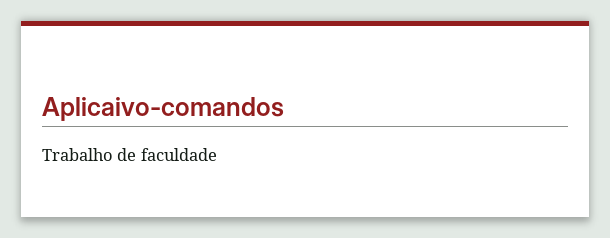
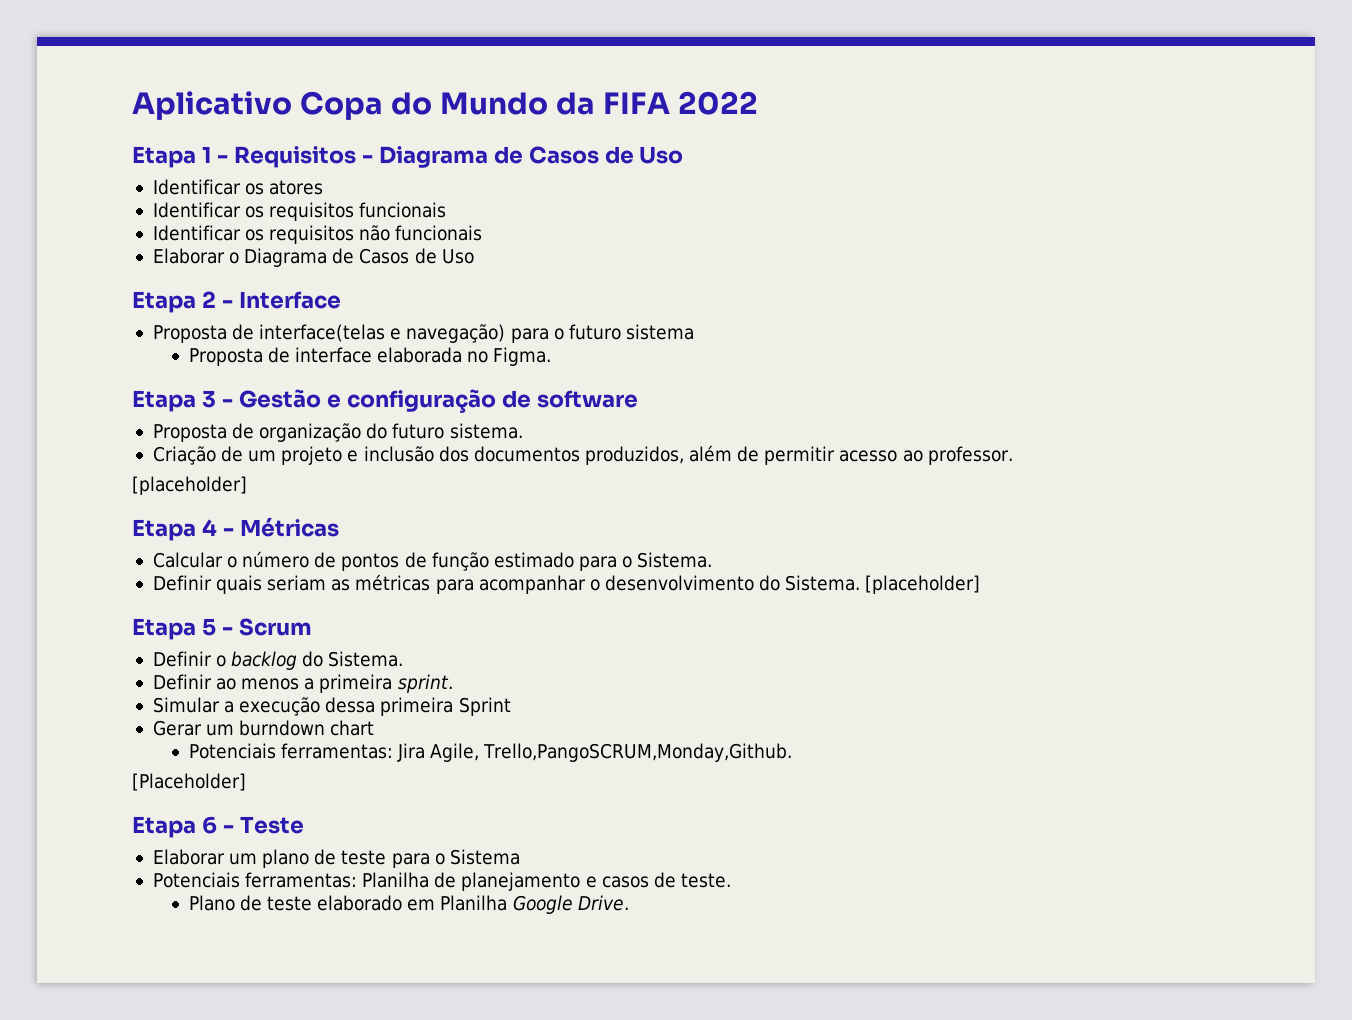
[42,97,284,121] [42,148,217,161] Aplicaivo-comandos // Trabalho de faculdade -> [132,91,758,120] [132,146,684,168] [152,179,324,195] [152,202,447,221] [152,225,483,244] [152,248,474,267] [132,291,341,313] [152,324,694,343] [188,347,552,366] [132,389,638,413] [152,423,523,442] [152,445,1013,465] [132,476,247,495] [132,517,339,541] [152,551,713,571] [152,574,981,594] [132,618,312,640] [152,651,404,670] [152,674,453,693] [152,697,511,716] [152,720,375,736] [188,743,793,762] [132,773,246,791] [132,816,304,838] [152,849,520,868] [152,872,731,891] [188,895,629,914] Aplicativo Copa do Mundo da FIFA 2022 // Etapa 1 - Requisitos - Diagrama de Casos de Uso // Identificar os atores // Identificar os requisitos funcionais // Identificar os requisitos não funcionais // Elaborar o Diagrama de Casos de Uso // Etapa 2 - Interface // Proposta de interface(telas e navegação) para o futuro sistema // Proposta de interface elaborada no Figma. // Etapa 3 - Gestão e configuração de software // Proposta de organização do futuro sistema. // Criação de um projeto e inclusão dos documentos produzidos, além de permitir acesso ao professor. // [placeholder] // Etapa 4 - Métricas // Calcular o número de pontos de função estimado para o Sistema. // Definir quais seriam as métricas para acompanhar o desenvolvimento do Sistema. [placeholder] // Etapa 5 - Scrum // Definir o backlog do Sistema. // Definir ao menos a primeira sprint. // Simular a execução dessa primeira Sprint // Gerar um burndown chart // Potenciais ferramentas: Jira Agile, Trello,PangoSCRUM,Monday,Github. // [Placeholder] // Etapa 6 - Teste // Elaborar um plano de teste para o Sistema // Potenciais ferramentas: Planilha de planejamento e casos de teste. // Plano de teste elaborado em Planilha Google Drive.

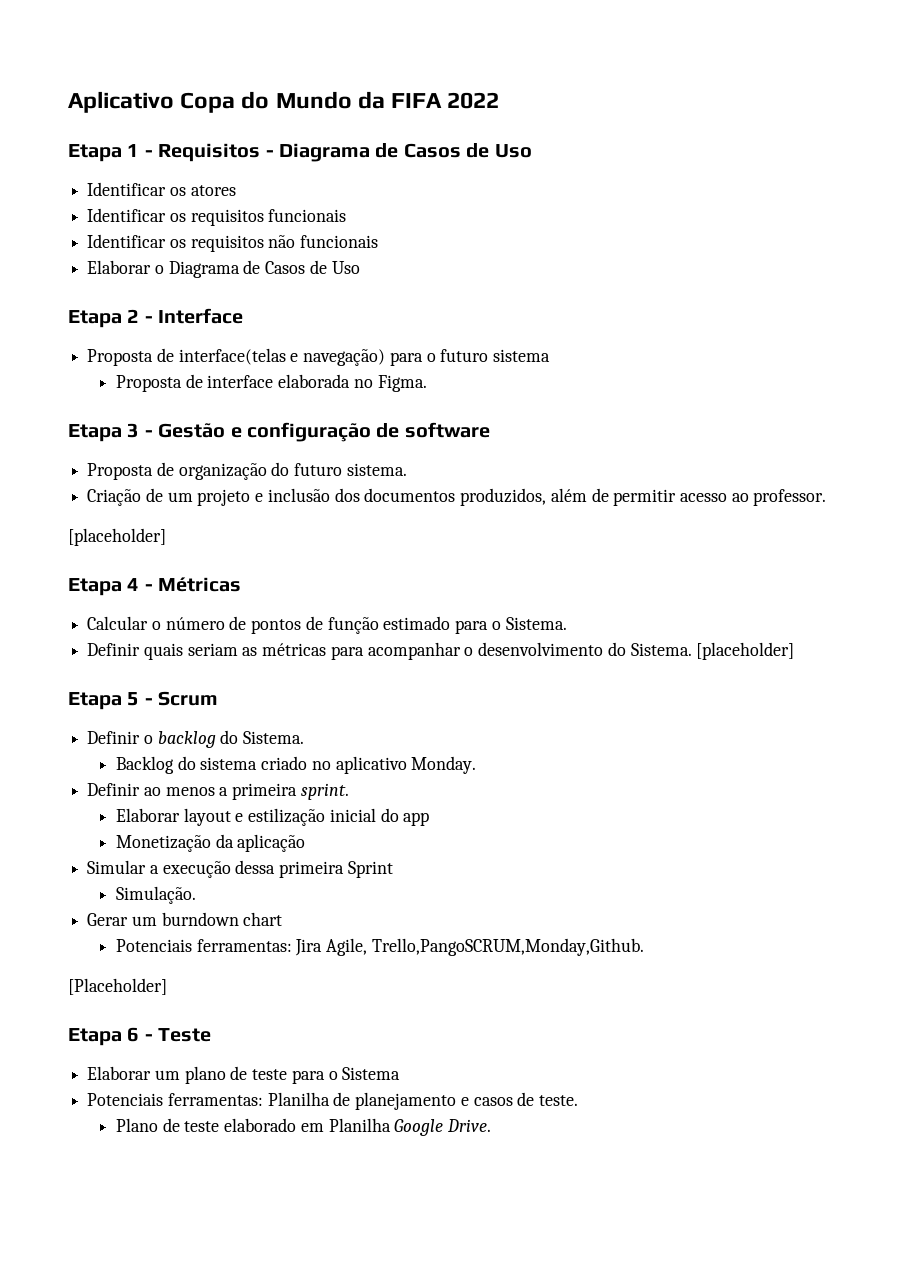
(404, 659) none -> [116,756,477,774] // Backlog do sistema criado no aplicativo Monday.
(453, 683) none -> [116,808,430,826] [116,834,306,852] // Elaborar layout e estilização inicial do app // Monetização da aplicação
(511, 706) none -> [116,886,197,904] // Simulação.

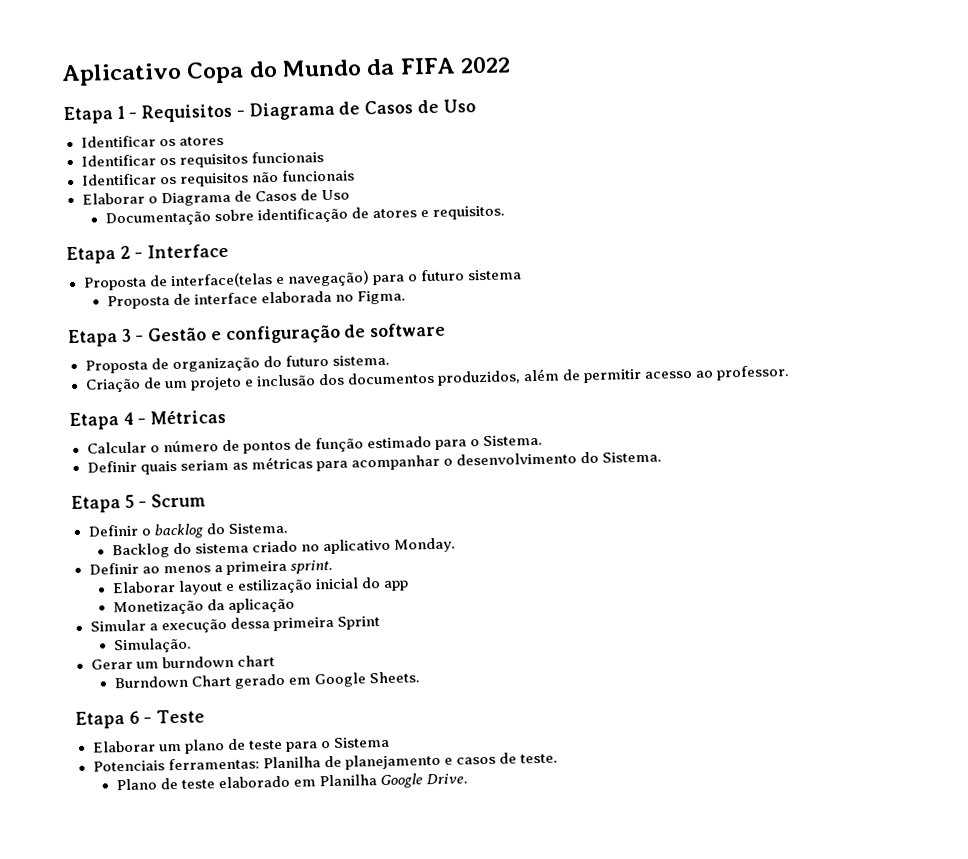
(360, 267) none -> [104,205,505,227] // Documentação sobre identificação de atores e requisitos.
[68,528,166,546] // [placeholder] -> (791, 373) none
[696,642,795,660] [placeholder] -> (662, 457) none
[116,938,644,956] [68,978,167,995] Potenciais ferramentas: Jira Agile, Trello,PangoSCRUM,Monday,Github. // [Placeholder] -> [113,671,420,689] Burndown Chart gerado em Google Sheets.

